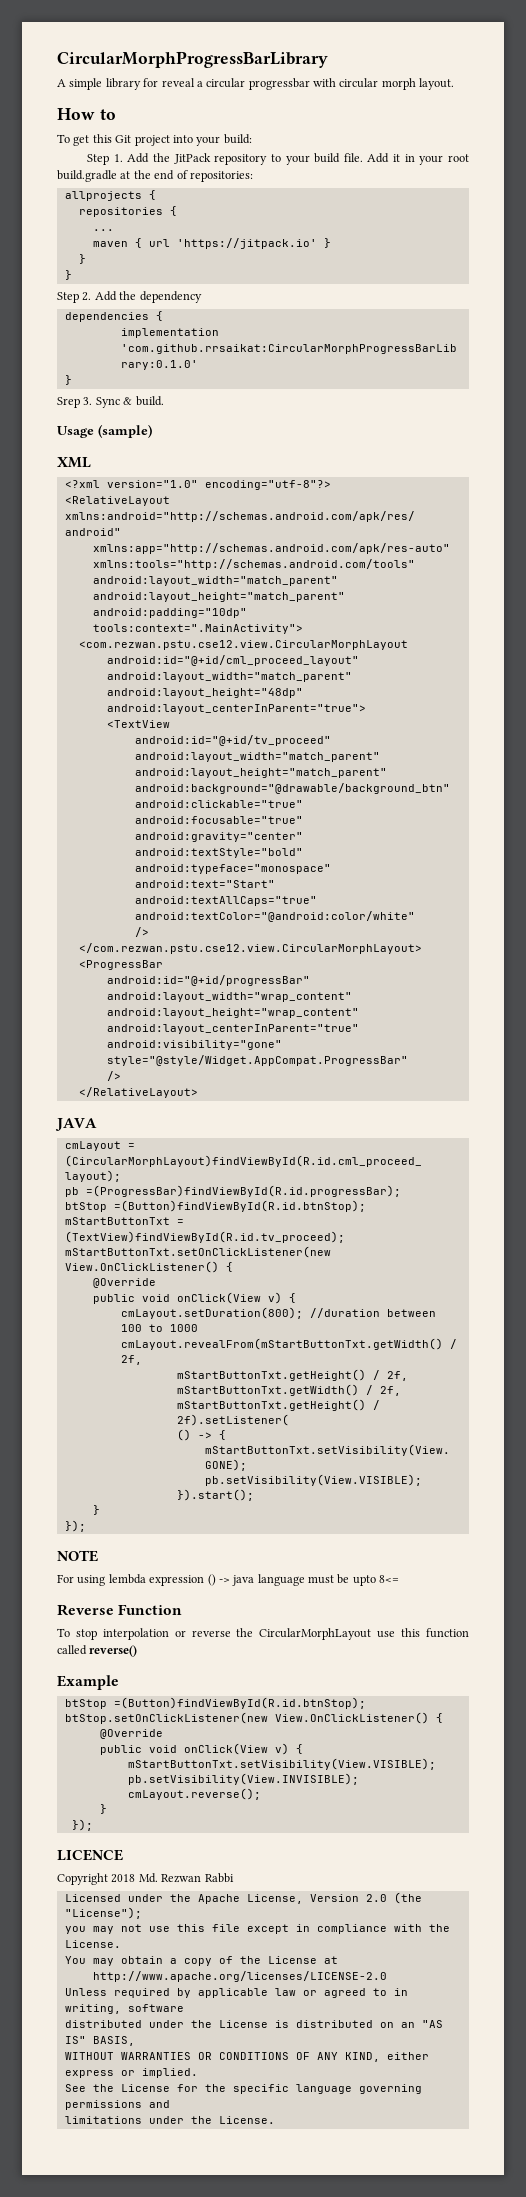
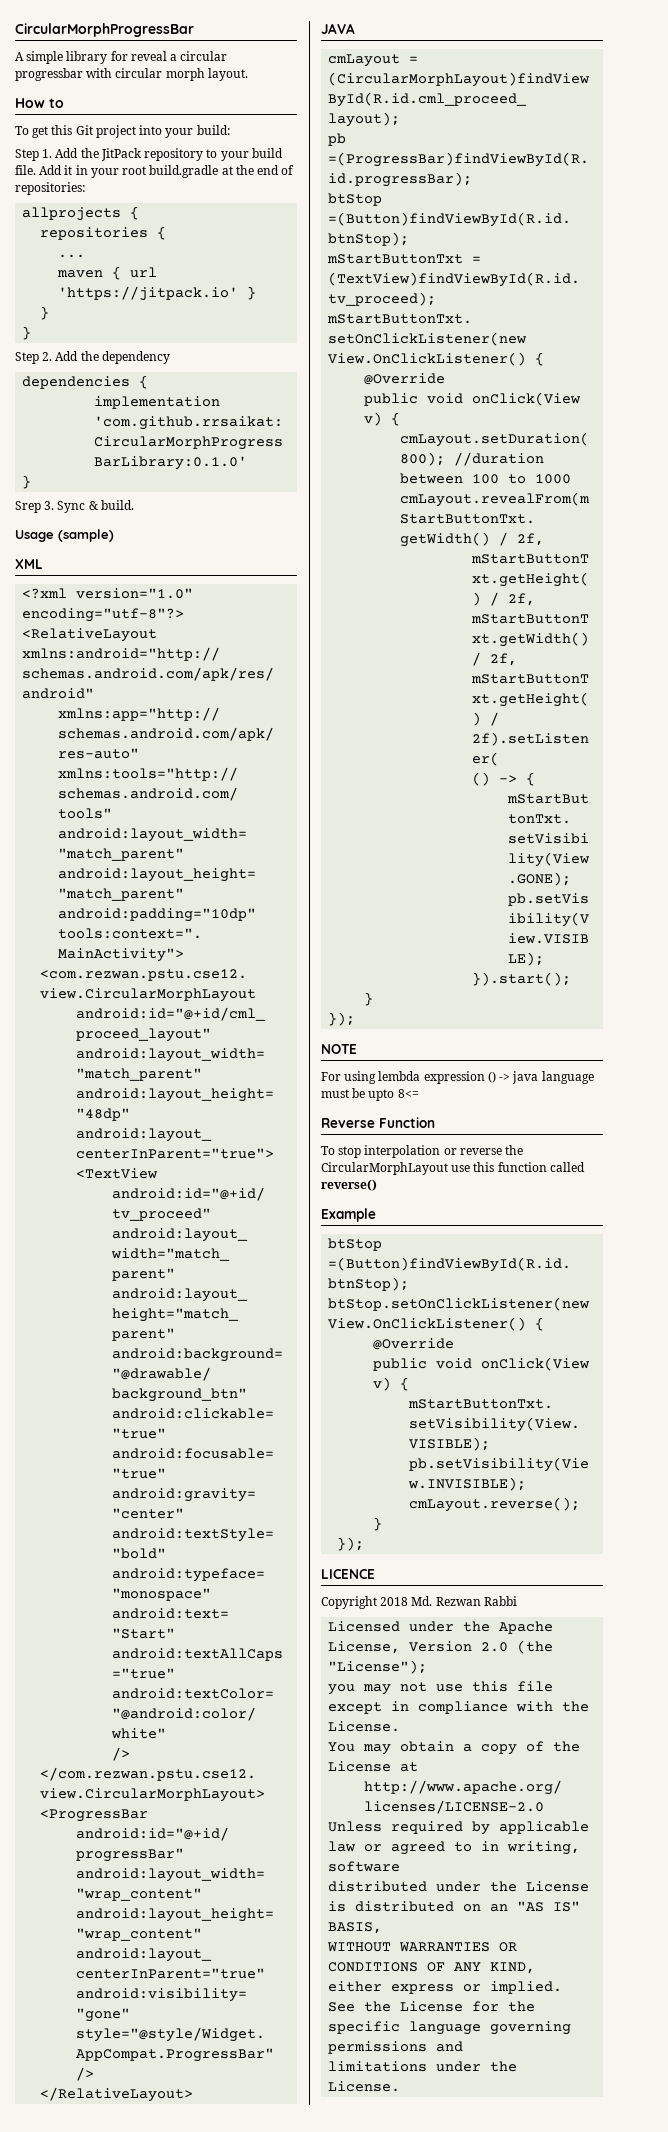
[57,51,328,68] CircularMorphProgressBarLibrary -> [15,23,194,37] CircularMorphProgressBar

